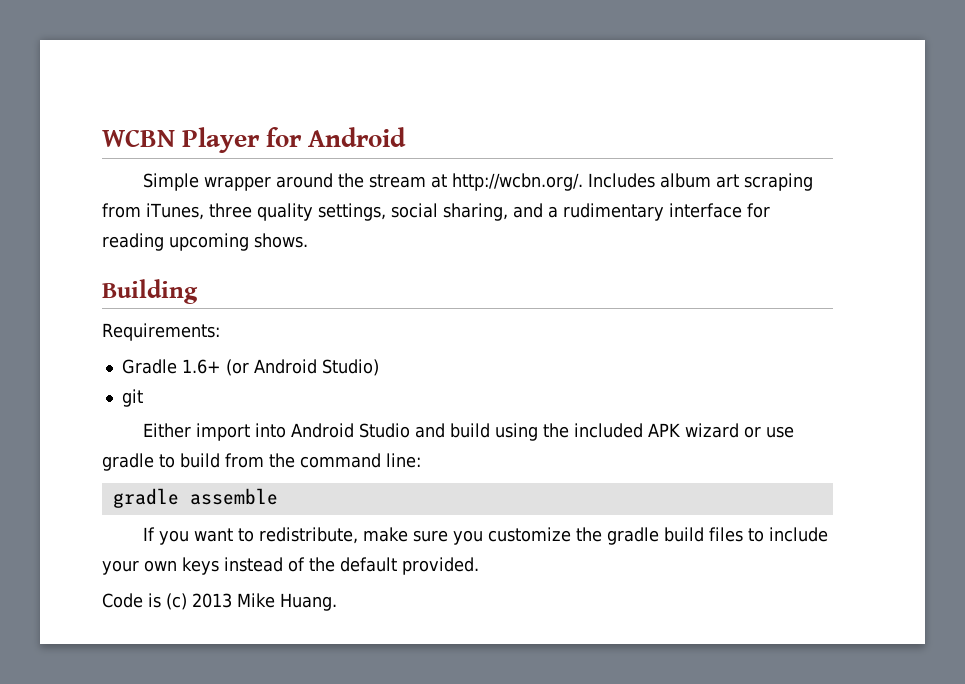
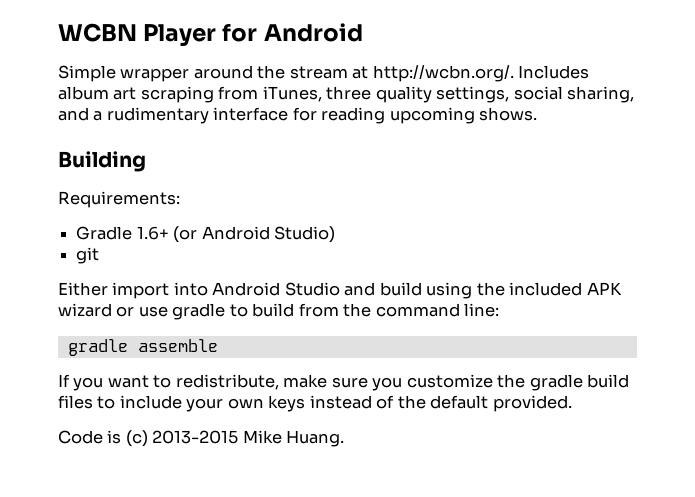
[192,593,232,608] 2013 -> [152,430,239,444] 2013-2015

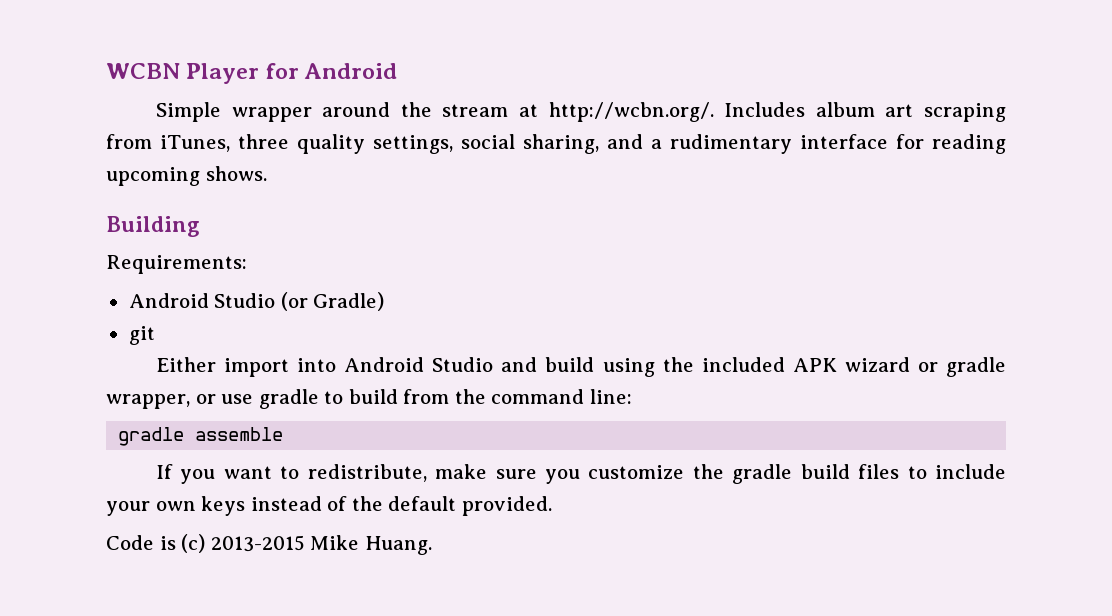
[76,226,335,243] Gradle 1.6+ (or Android Studio) -> [128,292,385,311] Android Studio (or Gradle)
(135, 311) none -> [945,357,1006,377] [106,394,216,409] gradle wrapper, or

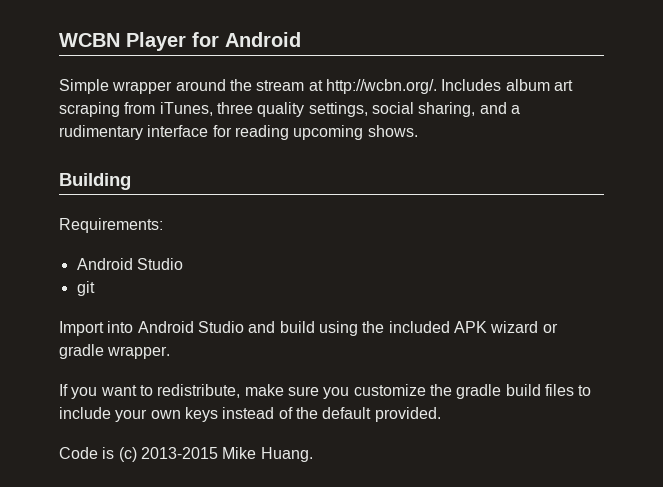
[280,292,385,311] (or Gradle) -> (183, 264) none
[156,357,290,377] Either import -> [59,321,104,336] Import
[106,389,632,409] [118,427,284,446] wrapper, or use gradle to build from the command line: // gradle assemble -> [107,346,171,359] wrapper.

